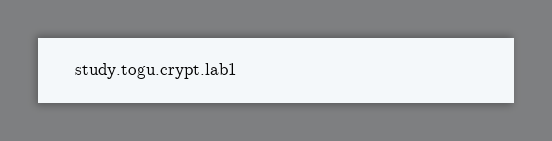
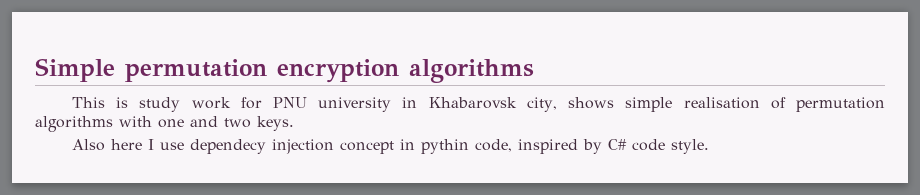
[75,63,237,79] study.togu.crypt.lab1 -> [35,58,534,83] [71,97,885,112] [35,116,294,132] [71,139,709,154] Simple permutation encryption algorithms // This is study work for PNU university in Khabarovsk city, shows simple realisation of permutation algorithms with one and two keys. // Also here I use dependecy injection concept in pythin code, inspired by C# code style.

